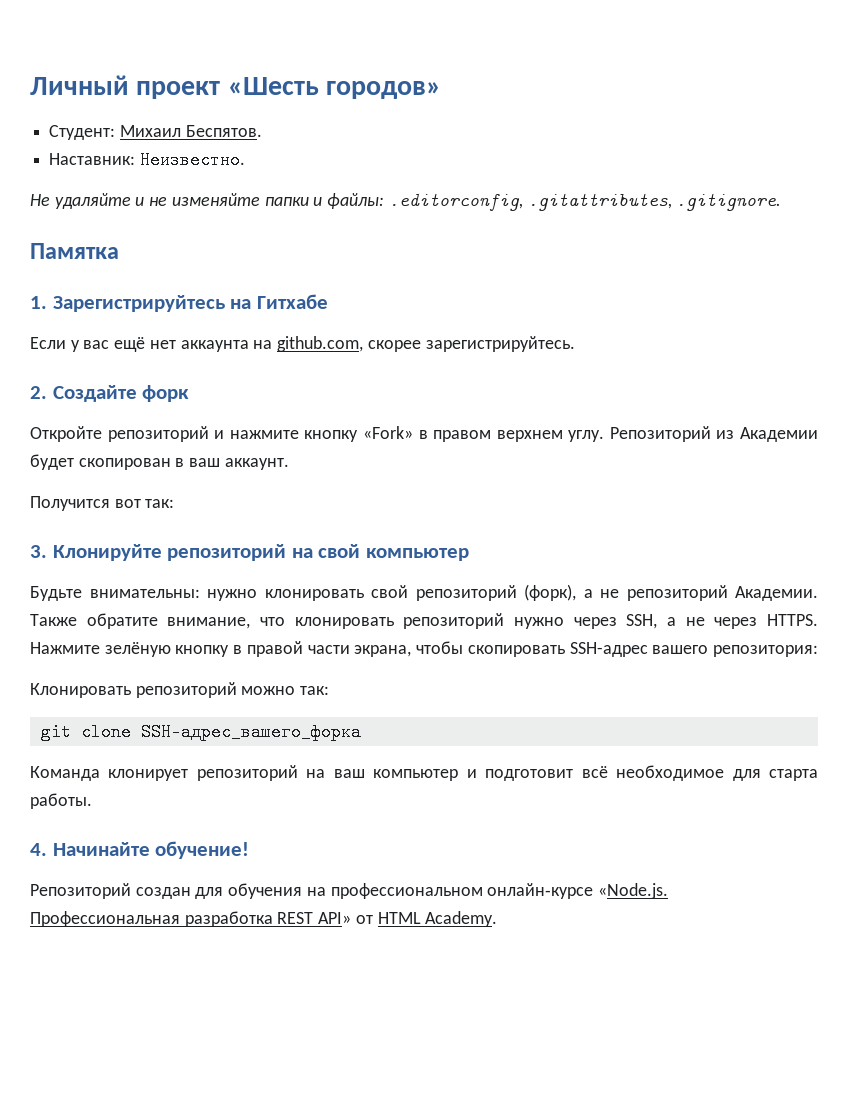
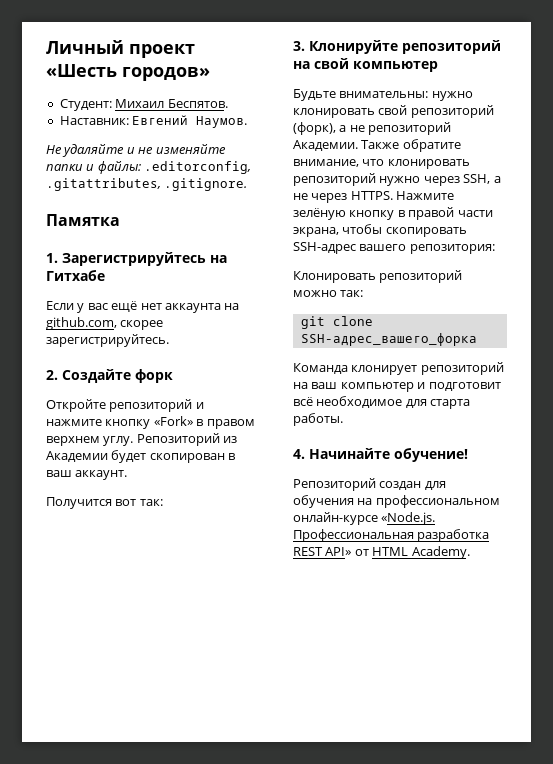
[139,153,245,169] Неизвестно. -> [132,115,248,128] Евгений Наумов.

